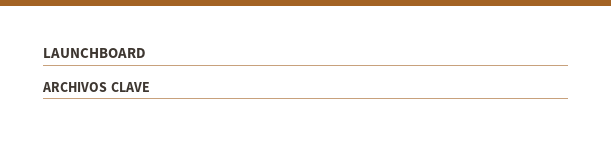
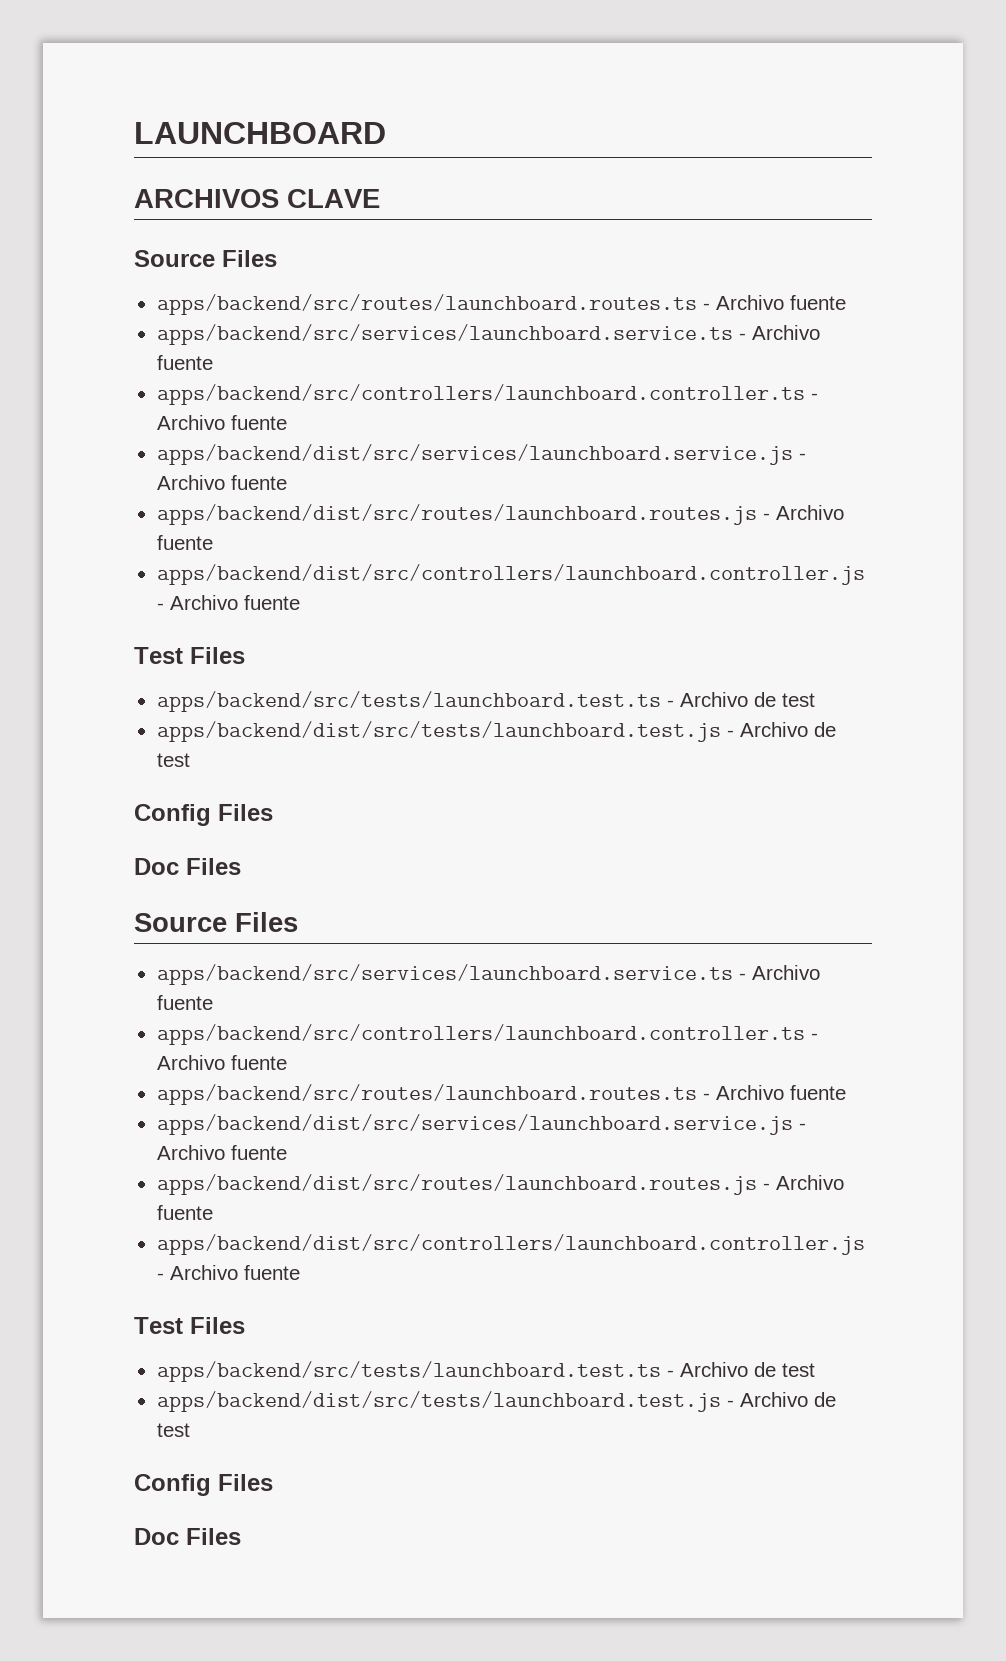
(150, 87) none -> [134,250,277,267] [156,294,846,315] [156,324,820,345] [156,355,213,370] [156,384,818,405] [156,415,287,430] [156,444,806,465] [156,475,287,490] [156,504,844,525] [156,535,213,550] [156,564,865,585] [156,595,300,610] [134,647,245,664] [156,691,815,712] [156,721,836,742] [156,753,190,767] [134,804,273,826] [134,858,241,875] [134,912,298,932] [156,964,820,985] [156,995,213,1010] [156,1024,818,1045] [156,1055,287,1070] [156,1084,846,1105] [156,1114,806,1135] [156,1145,287,1160] [156,1174,844,1195] [156,1205,213,1220] [156,1234,865,1255] [156,1265,300,1280] [134,1317,245,1334] [156,1361,815,1382] [156,1391,836,1412] [156,1423,190,1437] [134,1474,273,1496] [134,1528,241,1545] // Source Files // apps/backend/src/routes/launchboard.routes.ts - Archivo fuente // apps/backend/src/services/launchboard.service.ts - Archivo fuente // apps/backend/src/controllers/launchboard.controller.ts - Archivo fuente // apps/backend/dist/src/services/launchboard.service.js - Archivo fuente // apps/backend/dist/src/routes/launchboard.routes.js - Archivo fuente // apps/backend/dist/src/controllers/launchboard.controller.js - Archivo fuente // Test Files // apps/backend/src/tests/launchboard.test.ts - Archivo de test // apps/backend/dist/src/tests/launchboard.test.js - Archivo de test // Config Files // Doc Files // Source Files // apps/backend/src/services/launchboard.service.ts - Archivo fuente // apps/backend/src/controllers/launchboard.controller.ts - Archivo fuente // apps/backend/src/routes/launchboard.routes.ts - Archivo fuente // apps/backend/dist/src/services/launchboard.service.js - Archivo fuente // apps/backend/dist/src/routes/launchboard.routes.js - Archivo fuente // apps/backend/dist/src/controllers/launchboard.controller.js - Archivo fuente // Test Files // apps/backend/src/tests/launchboard.test.ts - Archivo de test // apps/backend/dist/src/tests/launchboard.test.js - Archivo de test // Config Files // Doc Files

